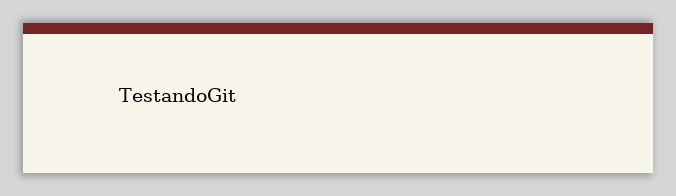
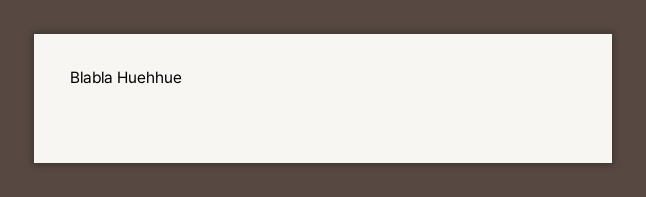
[119,88,236,102] TestandoGit -> [70,71,183,84] Blabla Huehhue

